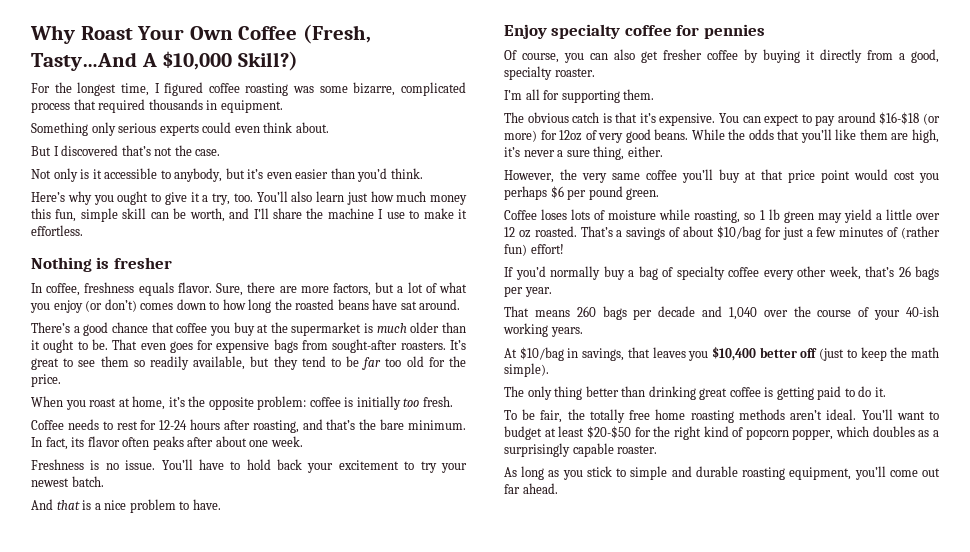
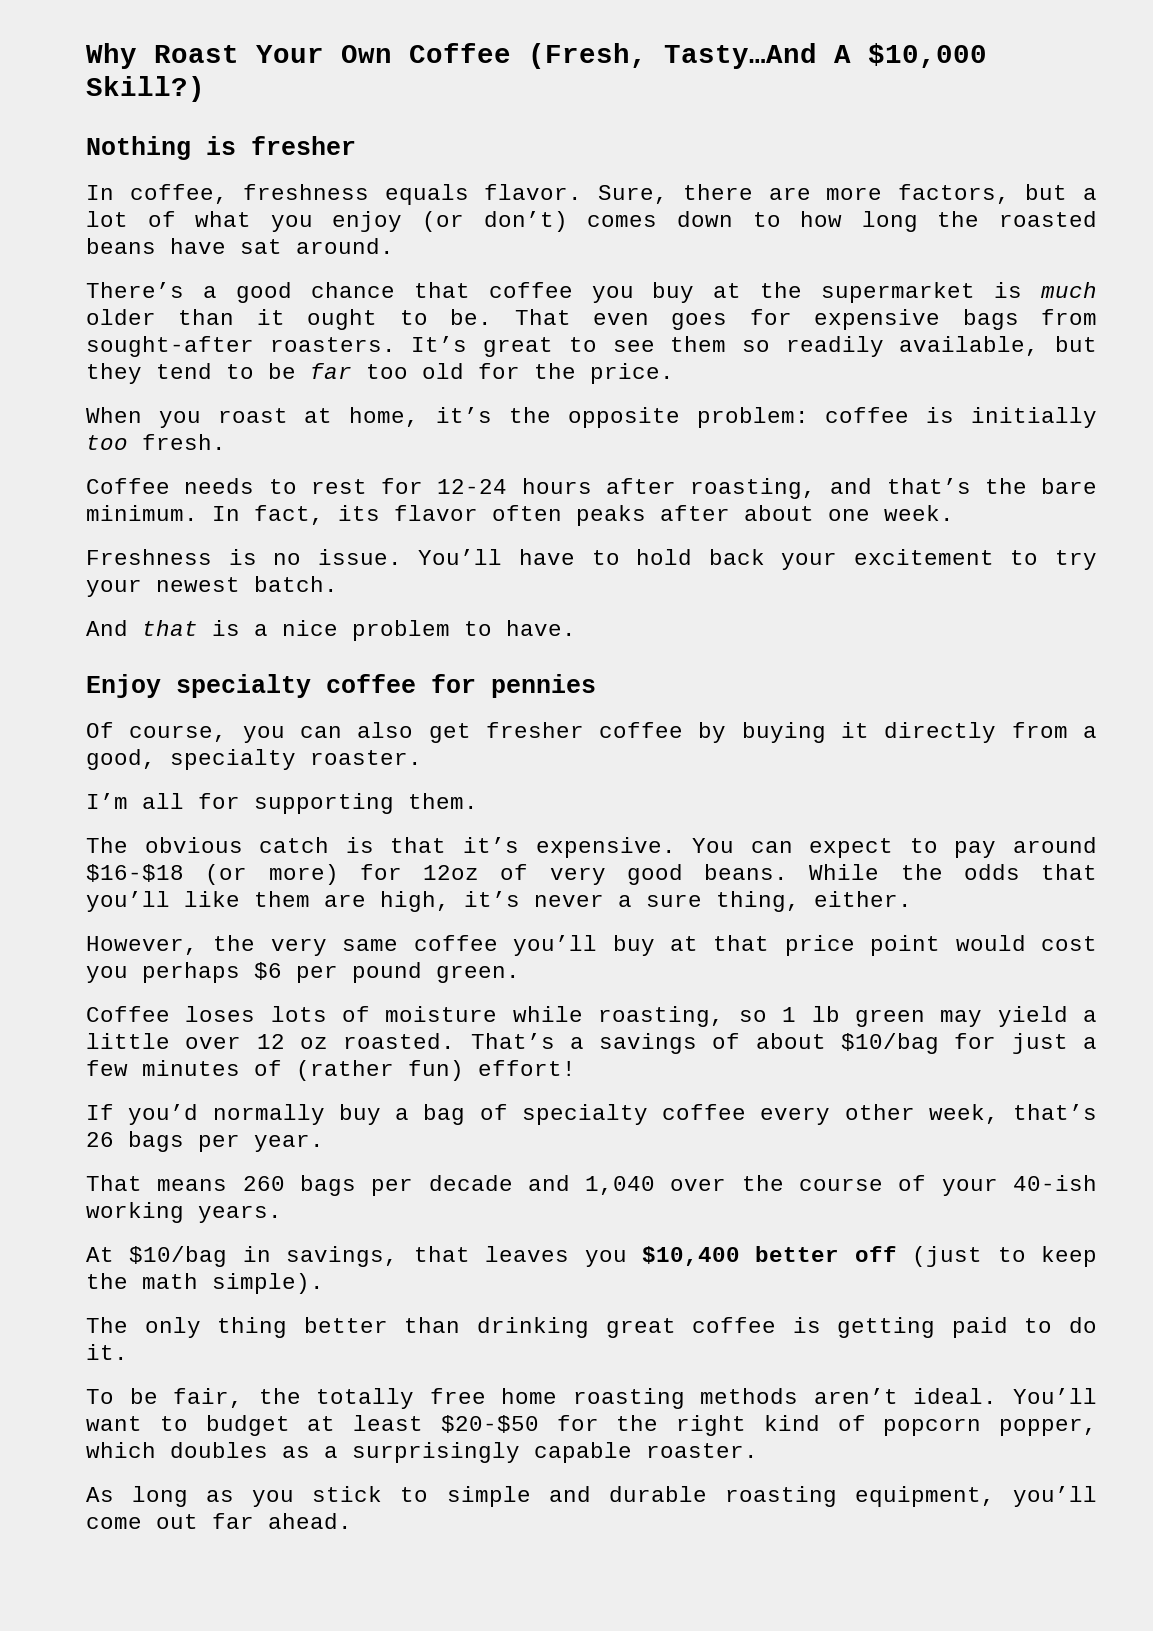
[31,82,466,96] [31,99,283,113] [31,122,329,136] [31,145,221,156] [31,168,423,182] [31,191,467,205] [31,208,467,222] [31,225,83,236] // For the longest time, I figured coffee roasting was some bizarre, complicated process that required thousands in equipment. // Something only serious experts could even think about. // But I discovered that’s not the case. // Not only is it accessible to anybody, but it’s even easier than you’d think. // Here’s why you ought to give it a try, too. You’ll also learn just how much money this fun, simple skill can be worth, and I’ll share the machine I use to make it effortless. -> (205, 89) none

